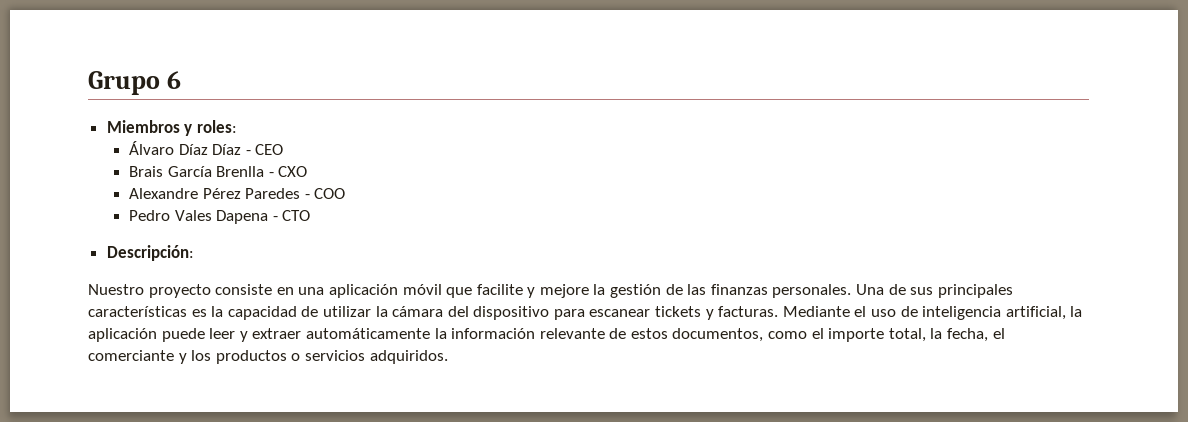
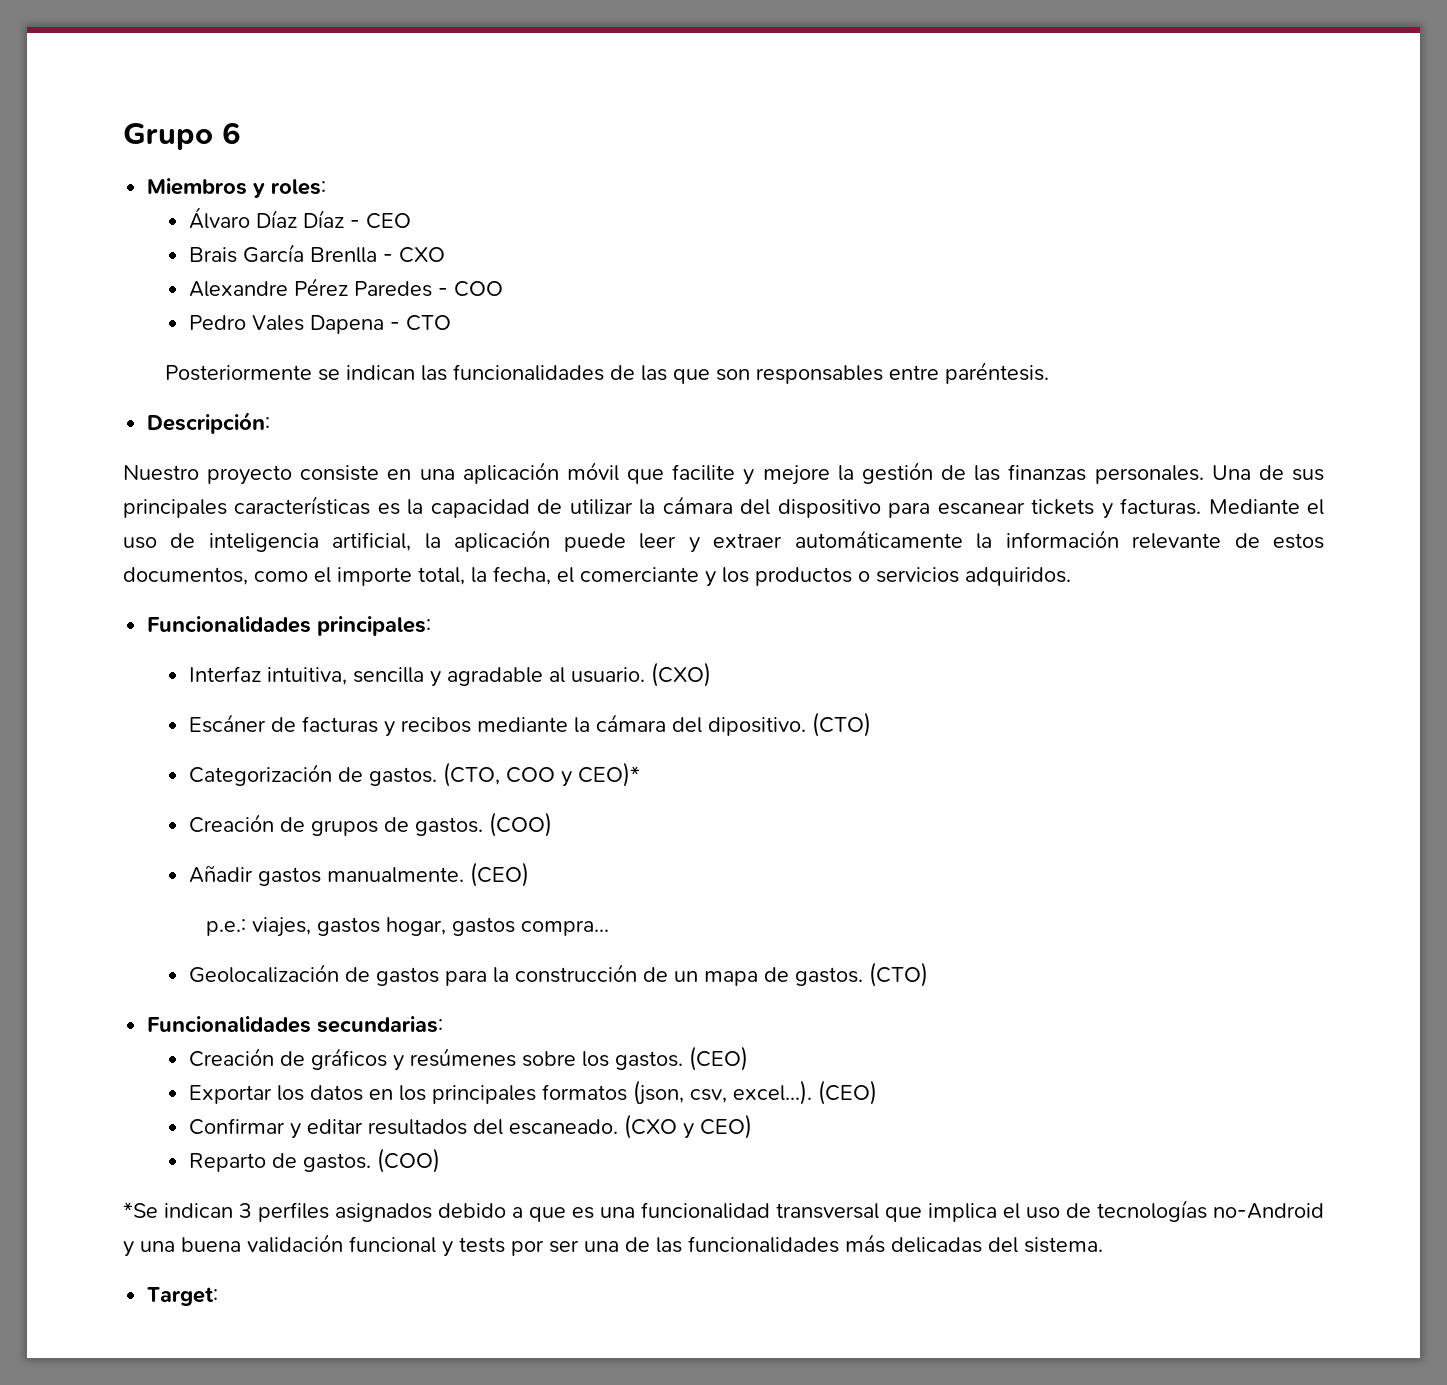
(311, 215) none -> [164,362,1049,384] // Posteriormente se indican las funcionalidades de las que son responsables entre paréntesis.
(448, 357) none -> [147,616,432,636] [188,662,711,687] [188,712,871,737] [188,762,640,787] [188,812,552,837] [188,862,529,887] [206,917,610,937] [188,962,928,987] [147,1016,444,1033] [188,1046,748,1071] [188,1080,877,1105] [188,1114,752,1139] [188,1148,440,1173] [123,1200,1324,1222] [123,1234,1103,1257] [147,1287,219,1306] // Funcionalidades principales: // Interfaz intuitiva, sencilla y agradable al usuario. (CXO) // Escáner de facturas y recibos mediante la cámara del dipositivo. (CTO) // Categorización de gastos. (CTO, COO y CEO)* // Creación de grupos de gastos. (COO) // Añadir gastos manualmente. (CEO) // p.e.: viajes, gastos hogar, gastos compra... // Geolocalización de gastos para la construcción de un mapa de gastos. (CTO) // Funcionalidades secundarias: // Creación de gráficos y resúmenes sobre los gastos. (CEO) // Exportar los datos en los principales formatos (json, csv, excel...). (CEO) // Confirmar y editar resultados del escaneado. (CXO y CEO) // Reparto de gastos. (COO) // *Se indican 3 perfiles asignados debido a que es una funcionalidad transversal que implica el uso de tecnologías no-Android y una buena validación funcional y tests por ser una de las funcionalidades más delicadas del sistema. // Target:

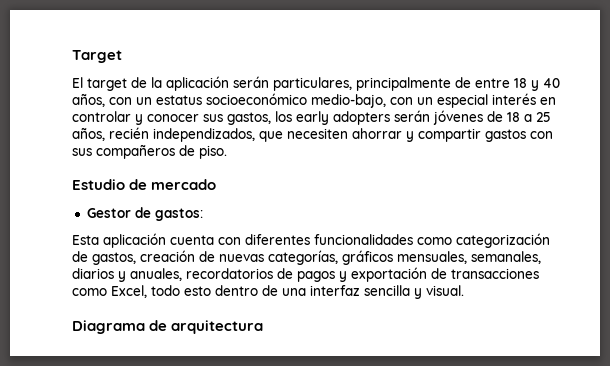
[123,122,241,150] [147,178,327,198] [188,207,411,229] [188,244,445,263] [188,278,503,297] [188,315,451,334] [164,362,1049,384] [147,412,271,434] [123,462,1324,485] [123,496,1325,519] [123,530,1324,553] [123,566,1071,587] [147,616,432,636] [188,662,711,687] [188,712,871,737] [188,762,640,787] [188,812,552,837] [188,862,529,887] [206,917,610,937] [188,962,928,987] [147,1016,444,1033] [188,1046,748,1071] [188,1080,877,1105] [188,1114,752,1139] [188,1148,440,1173] [123,1200,1324,1222] [123,1234,1103,1257] [147,1287,219,1306] Grupo 6 // Miembros y roles: // Álvaro Díaz Díaz - CEO // Brais García Brenlla - CXO // Alexandre Pérez Paredes - COO // Pedro Vales Dapena - CTO // Posteriormente se indican las funcionalidades de las que son responsables entre paréntesis. // Descripción: // Nuestro proyecto consiste en una aplicación móvil que facilite y mejore la gestión de las finanzas personales. Una de sus principales características es la capacidad de utilizar la cámara del dispositivo para escanear tickets y facturas. Mediante el uso de inteligencia artificial, la aplicación puede leer y extraer automáticamente la información relevante de estos documentos, como el importe total, la fecha, el comerciante y los productos o servicios adquiridos. // Funcionalidades principales: // Interfaz intuitiva, sencilla y agradable al usuario. (CXO) // Escáner de facturas y recibos mediante la cámara del dipositivo. (CTO) // Categorización de gastos. (CTO, COO y CEO)* // Creación de grupos de gastos. (COO) // Añadir gastos manualmente. (CEO) // p.e.: viajes, gastos hogar, gastos compra... // Geolocalización de gastos para la construcción de un mapa de gastos. (CTO) // Funcionalidades secundarias: // Creación de gráficos y resúmenes sobre los gastos. (CEO) // Exportar los datos en los principales formatos (json, csv, excel...). (CEO) // Confirmar y editar resultados del escaneado. (CXO y CEO) // Reparto de gastos. (COO) // *Se indican 3 perfiles asignados debido a que es una funcionalidad transversal que implica el uso de tecnologías no-Android y una buena validación funcional y tests por ser una de las funcionalidades más delicadas del sistema. // Target: -> [72,50,122,63] [72,76,560,91] [72,93,556,108] [72,110,551,125] [72,127,553,142] [72,144,227,159] [72,179,217,190] [86,207,203,221] [72,233,550,248] [72,250,541,265] [72,267,539,282] [72,285,464,299] [72,320,264,334] Target // El target de la aplicación serán particulares, principalmente de entre 18 y 40 años, con un estatus socioeconómico medio-bajo, con un especial interés en controlar y conocer sus gastos, los early adopters serán jóvenes de 18 a 25 años, recién independizados, que necesiten ahorrar y compartir gastos con sus compañeros de piso. // Estudio de mercado // Gestor de gastos: // Esta aplicación cuenta con diferentes funcionalidades como categorización de gastos, creación de nuevas categorías, gráficos mensuales, semanales, diarios y anuales, recordatorios de pagos y exportación de transacciones como Excel, todo esto dentro de una interfaz sencilla y visual. // Diagrama de arquitectura

